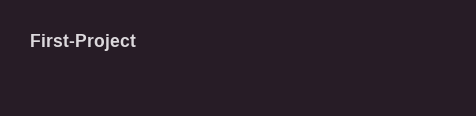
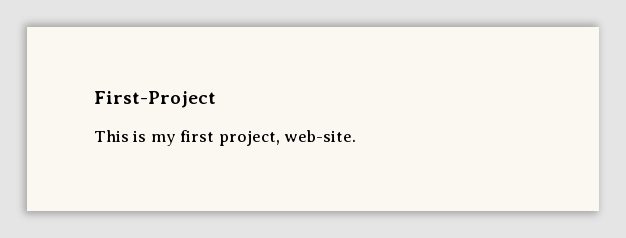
(136, 42) none -> [94,130,357,146] // This is my first project, web-site.

